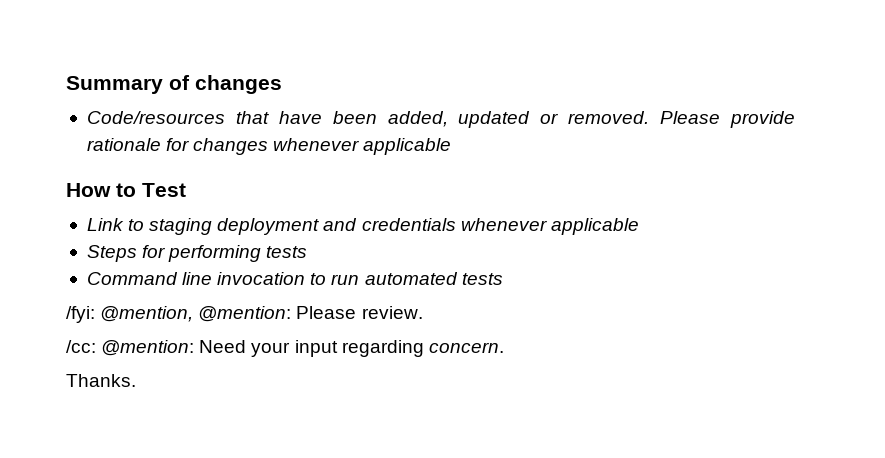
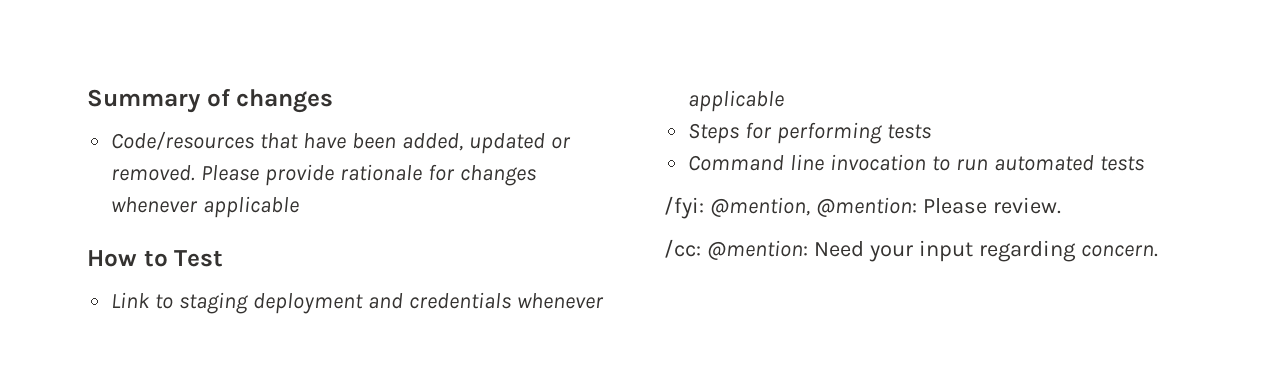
[66,374,136,387] // Thanks. -> (1158, 251) none

